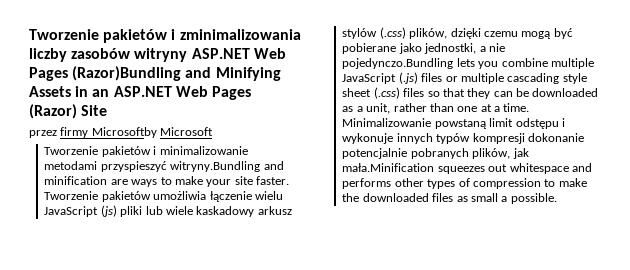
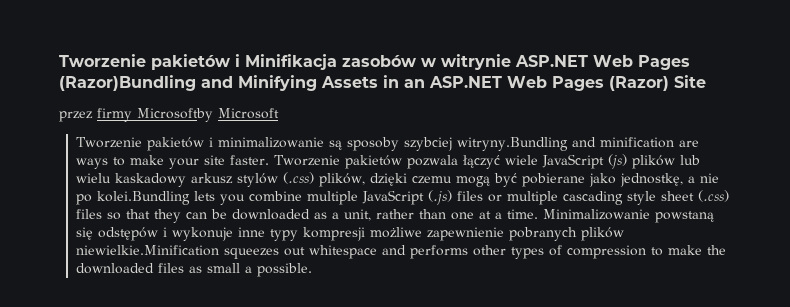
[29,29,301,43] [29,48,188,62] Tworzenie pakietów i zminimalizowania liczby zasobów witryny -> [59,54,511,70] Tworzenie pakietów i Minifikacja zasobów w witrynie
[44,161,167,172] metodami przyspieszyć -> [328,137,452,151] są sposoby szybciej
[153,191,283,202] [44,205,193,217] umożliwia łączenie wielu JavaScript (js) pliki lub wiele -> [406,154,700,169] [75,173,111,183] pozwala łączyć wiele JavaScript (js) plików lub wielu
[424,43,477,54] jednostki, -> [619,173,683,187] jednostkę,
[342,58,454,69] pojedynczo.Bundling -> [75,191,190,205] po kolei.Bundling
[489,118,565,129] [342,133,584,144] [342,148,529,159] [342,163,435,172] limit odstępu i wykonuje innych typów kompresji dokonanie potencjalnie pobranych plików, jak mała.Minification -> [75,227,624,241] [75,245,219,256] się odstępów i wykonuje inne typy kompresji możliwe zapewnienie pobranych plików niewielkie.Minification

